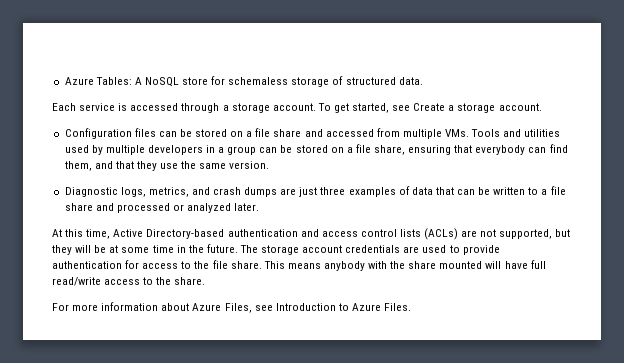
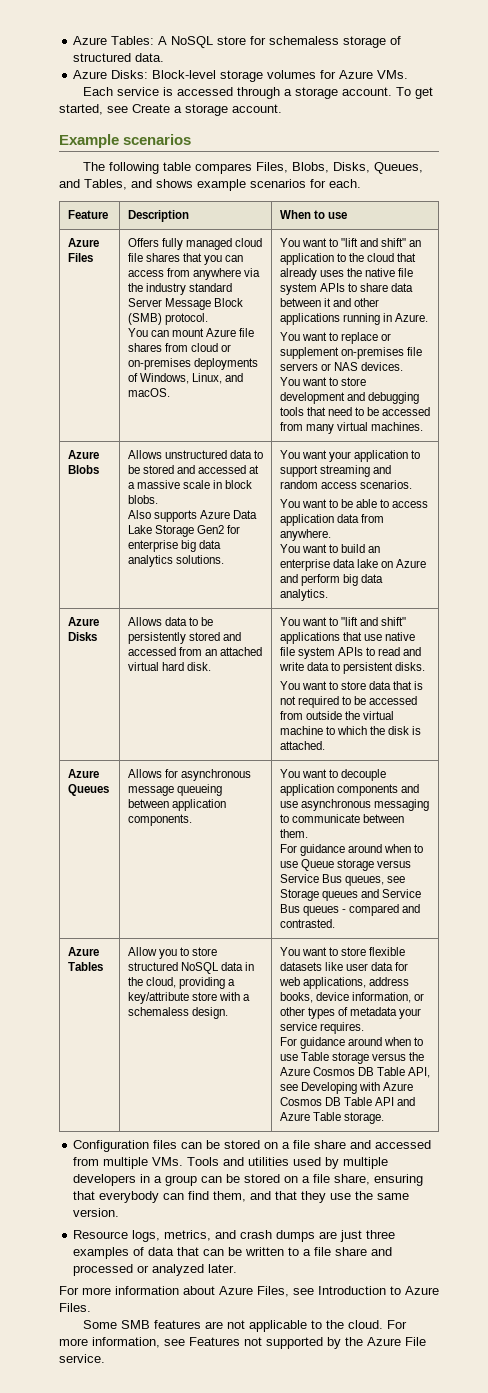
(423, 81) none -> [73,70,409,82] // Azure Disks: Block-level storage volumes for Azure VMs.
(542, 107) none -> [59,134,192,148] [83,162,424,174] [59,179,361,191] [67,210,108,219] [127,210,189,222] [279,210,347,219] [67,238,99,247] [67,253,93,262] [127,238,262,250] [127,253,244,265] [127,268,260,280] [127,283,232,295] [127,298,243,310] [127,313,208,325] [127,328,255,337] [127,343,231,352] [127,358,258,370] [127,373,243,384] [127,388,170,397] [279,238,422,247] [279,253,417,265] [279,268,414,280] [279,283,414,295] [279,298,379,307] [279,313,428,325] [279,332,392,344] [279,347,422,359] [279,362,403,371] [279,377,366,386] [279,392,419,404] [279,407,431,416] [279,422,423,434] [67,450,99,459] [67,465,99,474] [127,450,263,459] [127,465,260,474] [127,480,253,489] [127,495,158,504] [127,510,257,522] [127,525,240,537] [127,540,221,552] [127,555,224,567] [279,450,421,462] [279,465,391,477] [279,480,412,489] [279,499,429,508] [279,514,384,526] [279,529,331,541] [279,544,381,553] [279,559,427,571] [279,574,383,586] [279,589,328,601] [67,617,99,626] [67,632,97,641] [127,617,213,626] [127,632,241,644] [127,647,262,656] [127,662,211,671] [279,617,407,626] [279,632,415,644] [279,647,422,659] [278,662,426,674] [279,681,424,690] [279,696,418,708] [279,711,394,720] [279,726,422,735] [279,741,325,750] [67,769,99,778] [67,784,109,796] [127,769,251,781] [127,784,222,796] [127,799,226,811] [127,814,192,826] [279,769,386,781] [279,784,419,796] [279,799,429,811] [279,814,404,823] [279,829,308,838] [279,844,424,856] [279,859,411,871] [279,874,405,886] [279,889,421,901] [279,904,421,916] [279,919,335,928] [67,947,99,956] [67,962,103,971] [127,947,217,959] [127,962,254,974] [127,977,235,989] [127,992,250,1004] [127,1007,228,1019] [279,947,406,956] [279,962,409,971] [278,977,409,989] [279,992,424,1003] [279,1007,422,1019] [279,1022,364,1034] [279,1037,424,1049] [279,1052,425,1064] [279,1067,431,1078] [279,1082,413,1094] [279,1097,416,1106] [279,1112,384,1124] // Example scenarios // The following table compares Files, Blobs, Disks, Queues, and Tables, and shows example scenarios for each. // Feature | Description | When to use // Azure Files | Offers fully managed cloud file shares that you can access from anywhere via the industry standard Server Message Block (SMB) protocol. // You can mount Azure file shares from cloud or on-premises deployments of Windows, Linux, and macOS. | You want to "lift and shift" an application to the cloud that already uses the native file system APIs to share data between it and other applications running in Azure. // You want to replace or supplement on-premises file servers or NAS devices. // You want to store development and debugging tools that need to be accessed from many virtual machines. // Azure Blobs | Allows unstructured data to be stored and accessed at a massive scale in block blobs. // Also supports Azure Data Lake Storage Gen2 for enterprise big data analytics solutions. | You want your application to support streaming and random access scenarios. // You want to be able to access application data from anywhere. // You want to build an enterprise data lake on Azure and perform big data analytics. // Azure Disks | Allows data to be persistently stored and accessed from an attached virtual hard disk. | You want to "lift and shift" applications that use native file system APIs to read and write data to persistent disks. // You want to store data that is not required to be accessed from outside the virtual machine to which the disk is attached. // Azure Queues | Allows for asynchronous message queueing between application components. | You want to decouple application components and use asynchronous messaging to communicate between them. // For guidance around when to use Queue storage versus Service Bus queues, see Storage queues and Service Bus queues - compared and contrasted. // Azure Tables | Allow you to store structured NoSQL data in the cloud, providing a key/attribute store with a schemaless design. | You want to store flexible datasets like user data for web applications, address books, device information, or other types of metadata your service requires. // For guidance around when to use Table storage versus the Azure Cosmos DB Table API, see Developing with Azure Cosmos DB Table API and Azure Table storage.
[64,187,118,197] Diagnostic -> [73,1230,129,1239] Resource
[52,228,571,240] [52,244,500,255] [52,260,546,271] [52,277,206,286] // At this time, Active Directory-based authentication and access control lists (ACLs) are not supported, but they will be at some time in the future. The storage account credentials are used to provide authentication for access to the file share. This means anybody with the share mounted will have full read/write access to the share. -> (238, 1268) none
(412, 307) none -> [83,1320,408,1332] [59,1337,426,1349] [59,1354,105,1363] // Some SMB features are not applicable to the cloud. For more information, see Features not supported by the Azure File service.

